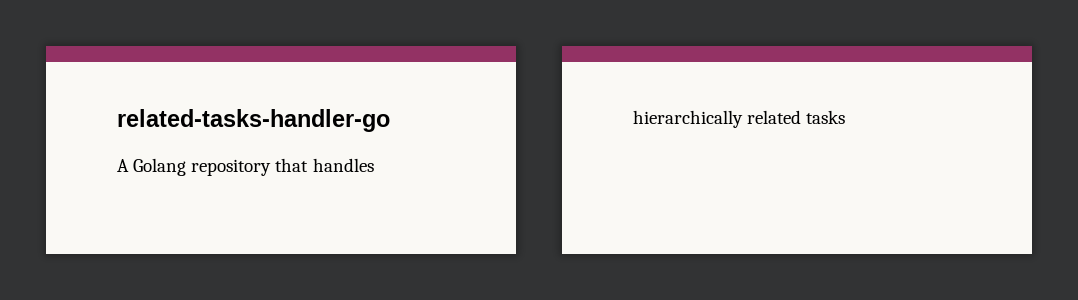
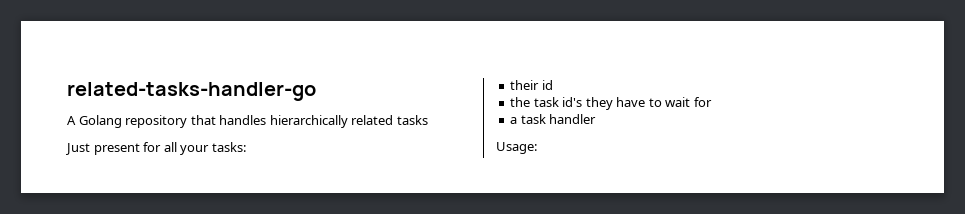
(846, 117) none -> [65,142,246,155] [510,80,553,90] [510,97,712,110] [510,114,597,124] [496,142,537,154] // Just present for all your tasks: // their id // the task id's they have to wait for // a task handler // Usage:

